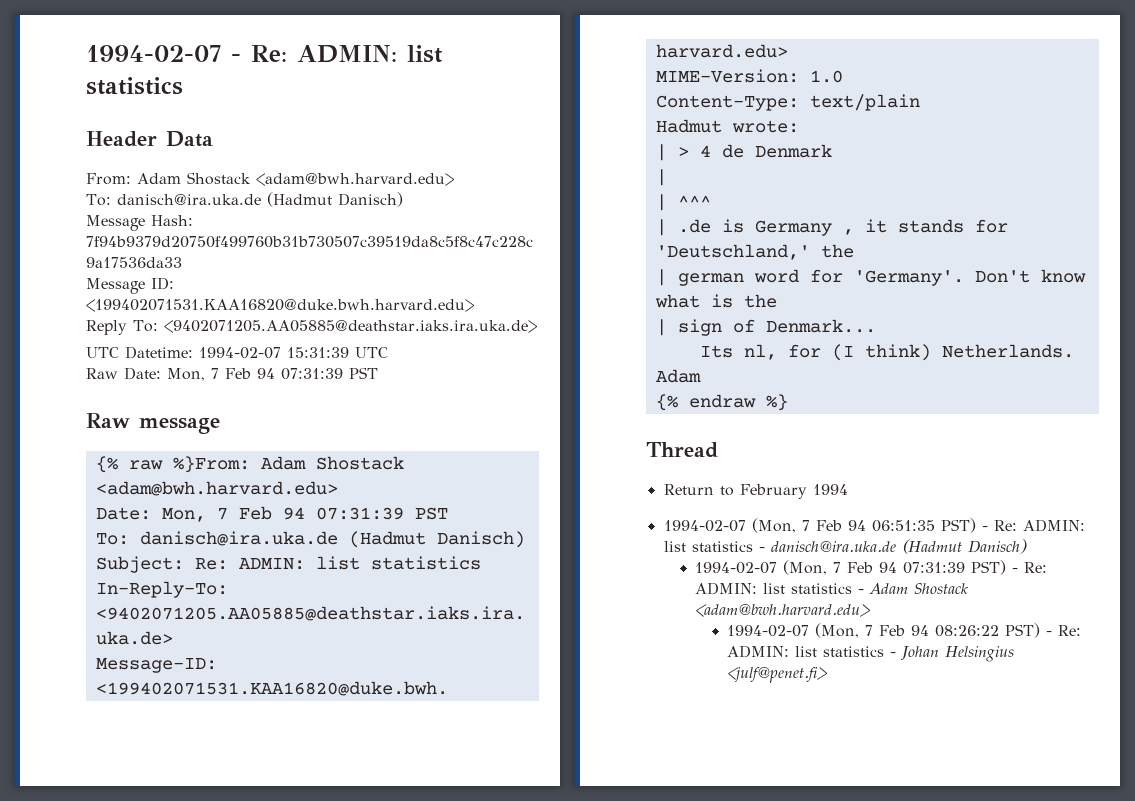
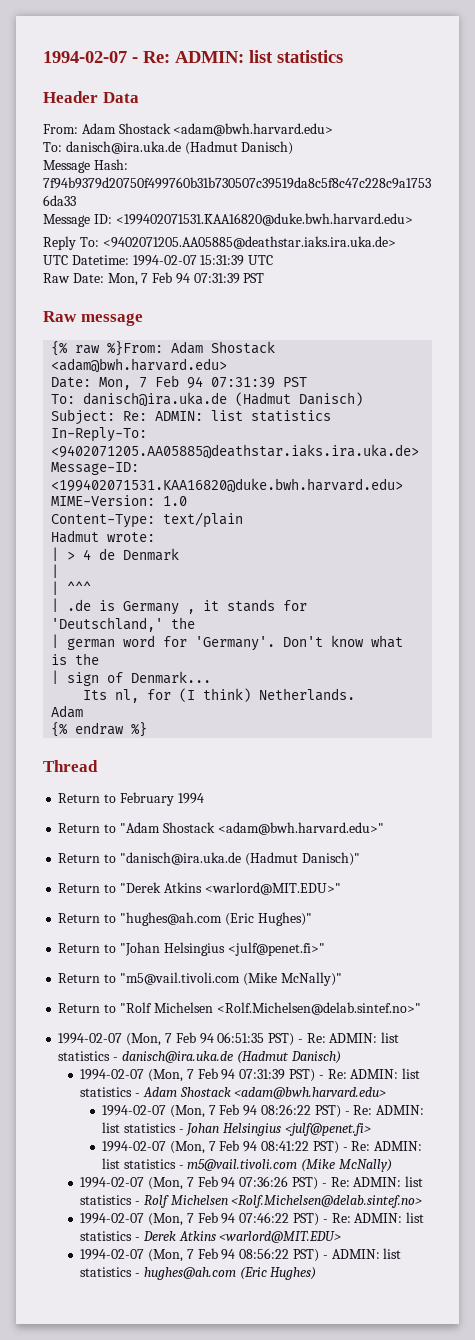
(848, 489) none -> [58,822,384,835] [58,852,360,866] [58,882,341,895] [58,912,312,926] [58,942,325,956] [58,972,342,986] [58,1002,421,1015] // Return to "Adam Shostack <adam@bwh.harvard.edu>" // Return to "danisch@ira.uka.de (Hadmut Danisch)" // Return to "Derek Atkins <warlord@MIT.EDU>" // Return to "hughes@ah.com (Eric Hughes)" // Return to "Johan Helsingius <julf@penet.fi>" // Return to "m5@vail.tivoli.com (Mike McNally)" // Return to "Rolf Michelsen <Rolf.Michelsen@delab.sintef.no>"
(829, 675) none -> [102,1140,423,1154] [102,1158,393,1172] [80,1176,424,1190] [80,1195,423,1208] [80,1212,425,1226] [80,1231,342,1243] [80,1248,402,1262] [80,1267,317,1280] // 1994-02-07 (Mon, 7 Feb 94 08:41:22 PST) - Re: ADMIN: list statistics - m5@vail.tivoli.com (Mike McNally) // 1994-02-07 (Mon, 7 Feb 94 07:36:26 PST) - Re: ADMIN: list statistics - Rolf Michelsen <Rolf.Michelsen@delab.sintef.no> // 1994-02-07 (Mon, 7 Feb 94 07:46:22 PST) - Re: ADMIN: list statistics - Derek Atkins <warlord@MIT.EDU> // 1994-02-07 (Mon, 7 Feb 94 08:56:22 PST) - ADMIN: list statistics - hughes@ah.com (Eric Hughes)

